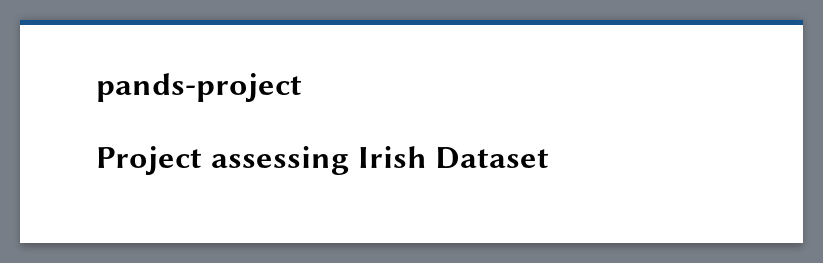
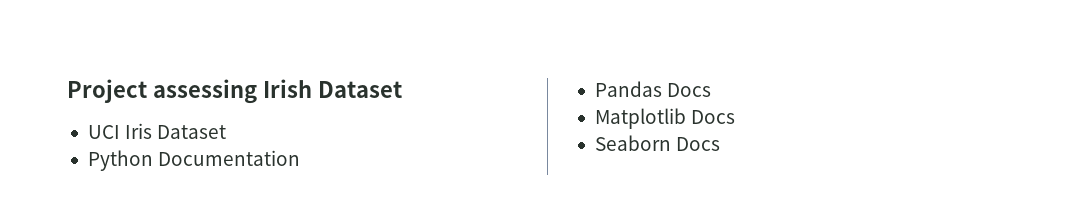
[96,73,302,102] pands-project // -> (67, 91) none
(550, 158) none -> [87,123,227,139] [87,150,301,171] [594,81,712,97] [594,108,736,129] [594,135,721,151] // UCI Iris Dataset // Python Documentation // Pandas Docs // Matplotlib Docs // Seaborn Docs

